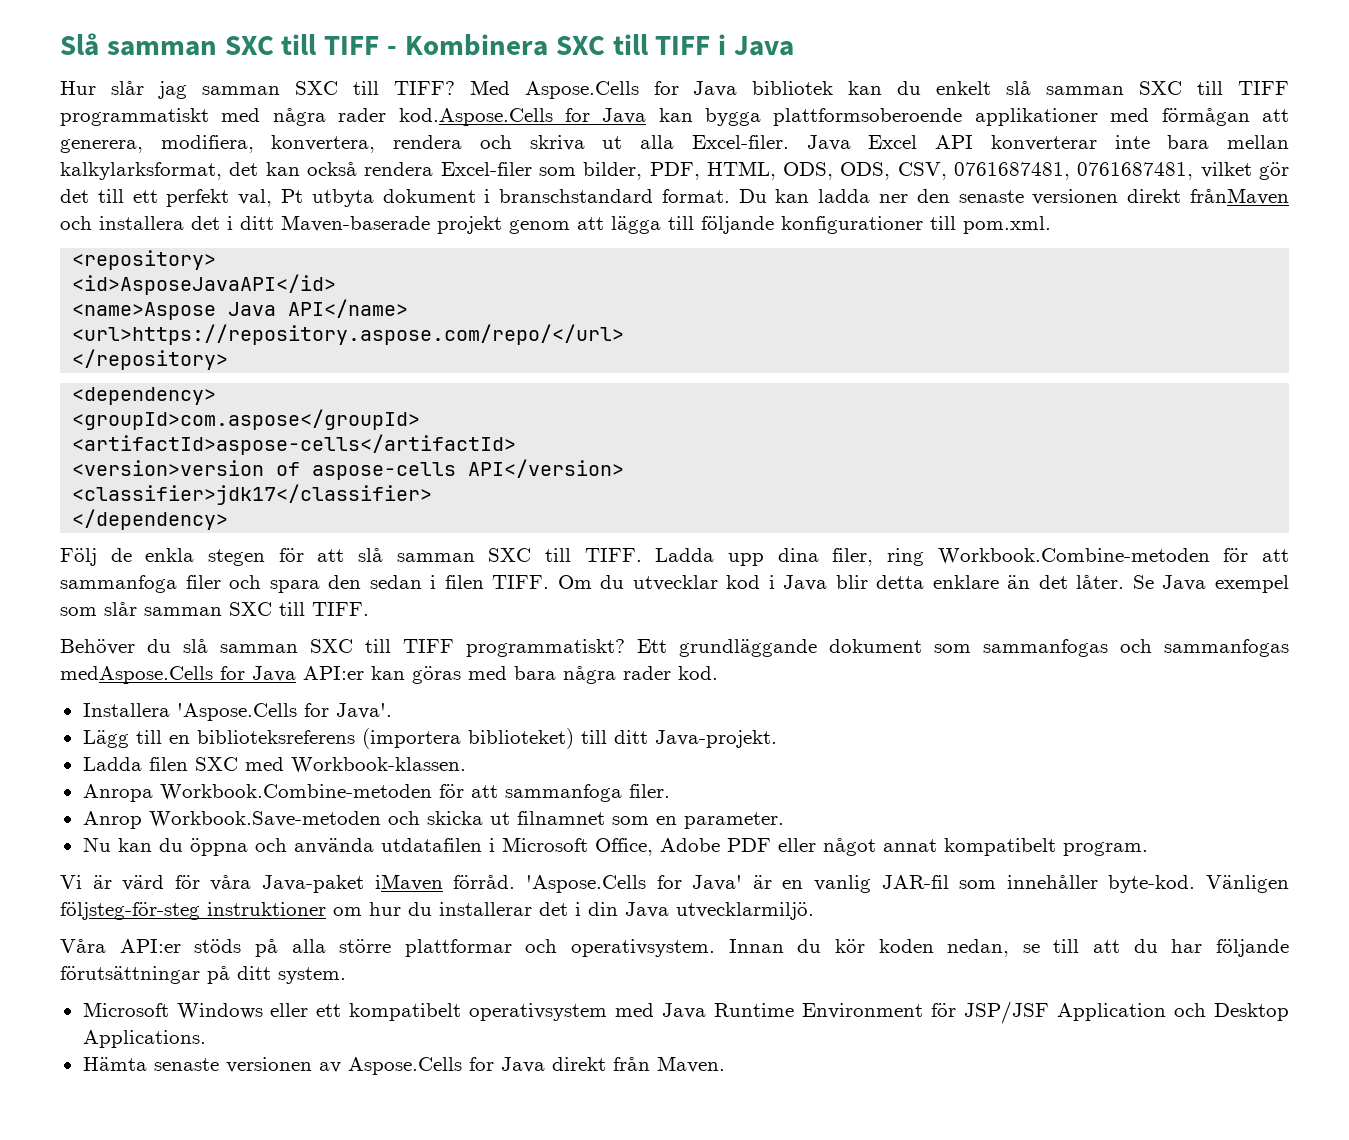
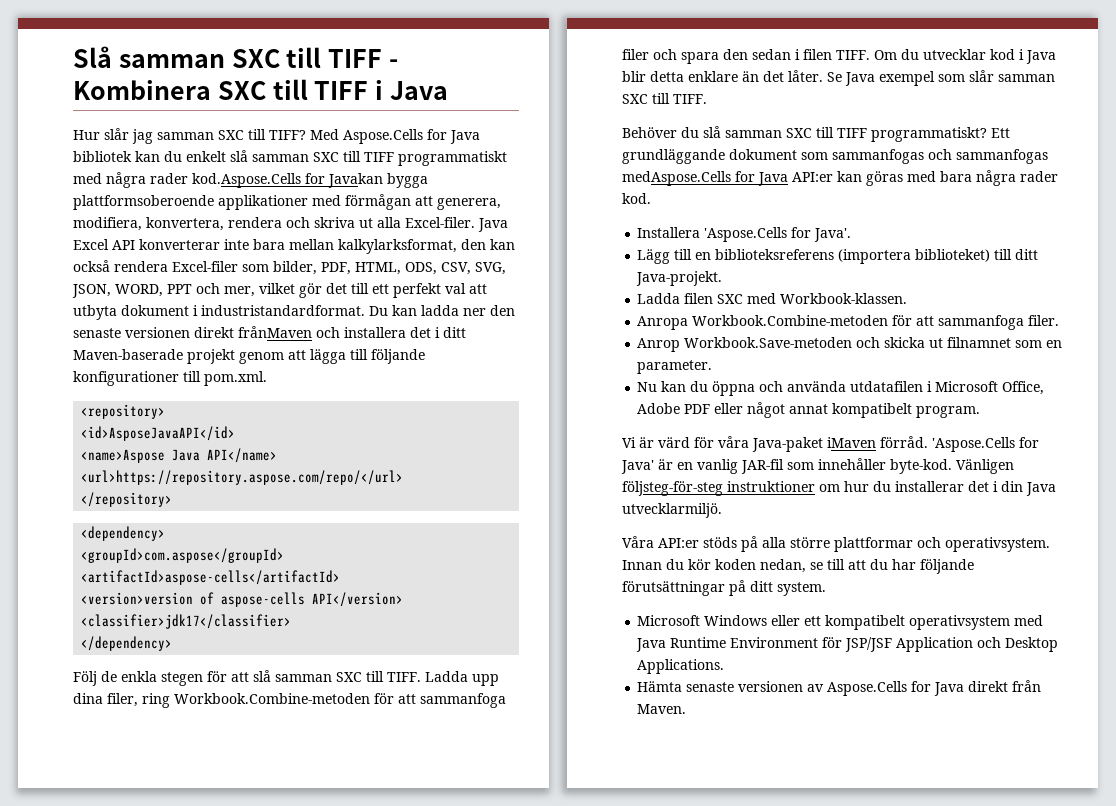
[602,108,693,124] Java kan -> [328,173,383,188] Javakan
[229,162,259,176] det -> [461,239,486,250] den
[840,162,1194,180] ODS, CSV, 0761687481, 0761687481, -> [441,262,506,275] [72,283,255,298] CSV, SVG, JSON, WORD, PPT och mer,
[238,189,303,207] val, Pt -> [445,283,487,294] val att
[499,189,730,203] branschstandard format. -> [201,305,365,316] industristandardformat.

